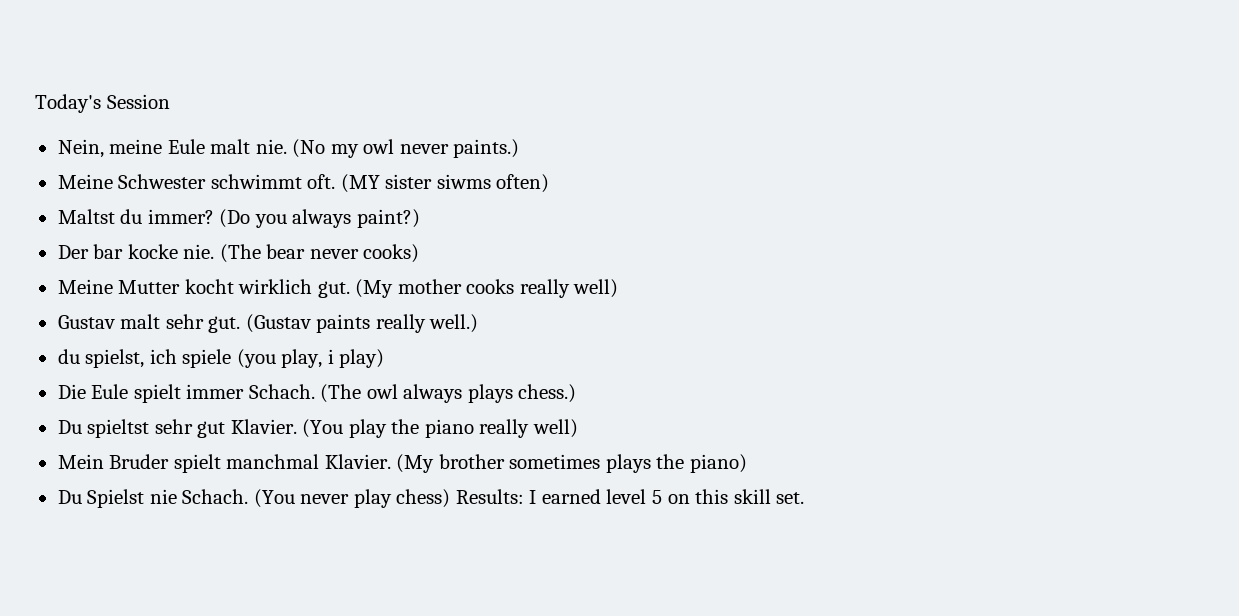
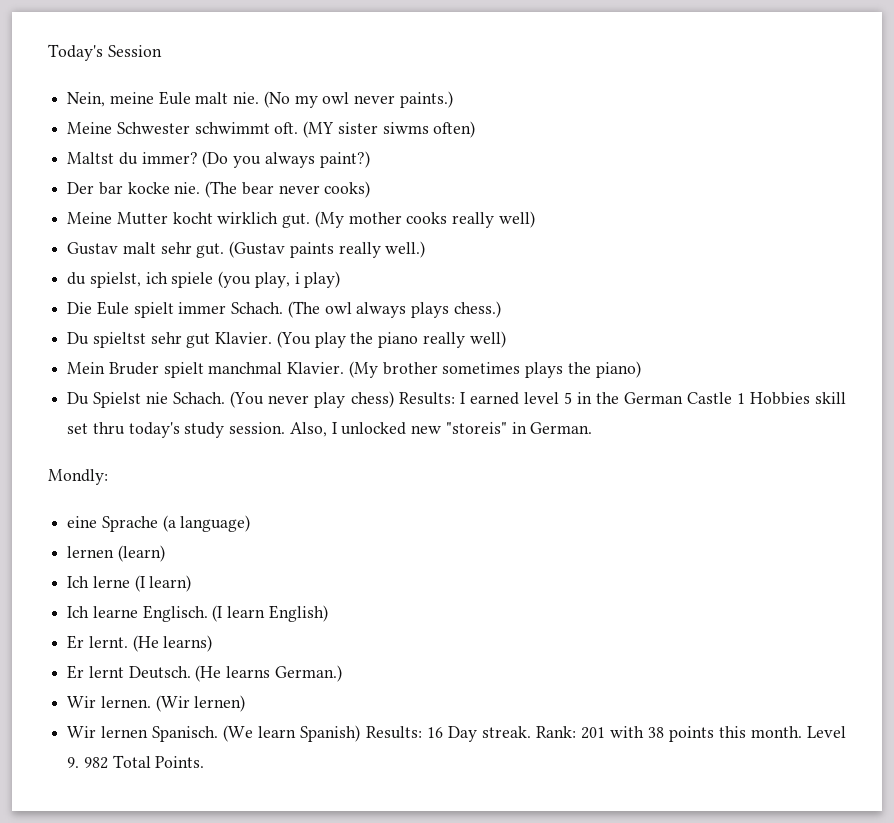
[667,489,805,504] on this skill set. -> [576,392,846,405] [67,422,593,438] [48,469,108,485] [67,515,251,532] [67,545,165,562] [67,575,192,592] [67,605,328,622] [67,635,213,652] [67,665,342,682] [67,695,246,712] [67,725,846,742] [67,755,205,769] in the German Castle 1 Hobbies skill set thru today's study session. Also, I unlocked new "storeis" in German. // Mondly: // eine Sprache (a language) // lernen (learn) // Ich lerne (I learn) // Ich learne Englisch. (I learn English) // Er lernt. (He learns) // Er lernt Deutsch. (He learns German.) // Wir lernen. (Wir lernen) // Wir lernen Spanisch. (We learn Spanish) Results: 16 Day streak. Rank: 201 with 38 points this month. Level 9. 982 Total Points.

